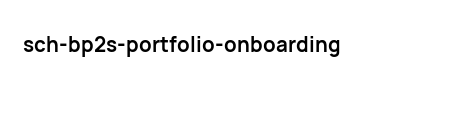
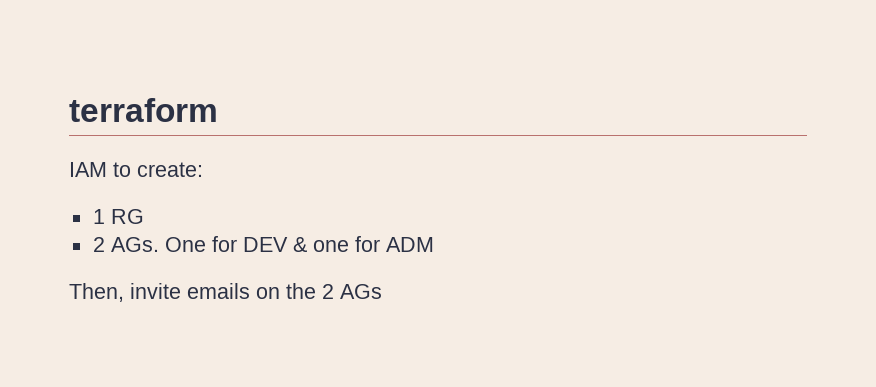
[23,36,341,57] sch-bp2s-portfolio-onboarding -> [69,98,218,122] [69,162,203,177] [92,209,144,224] [92,236,434,252] [69,283,382,302] terraform // IAM to create: // 1 RG // 2 AGs. One for DEV & one for ADM // Then, invite emails on the 2 AGs

